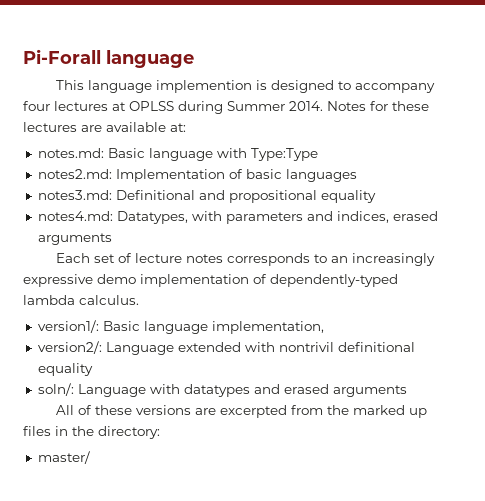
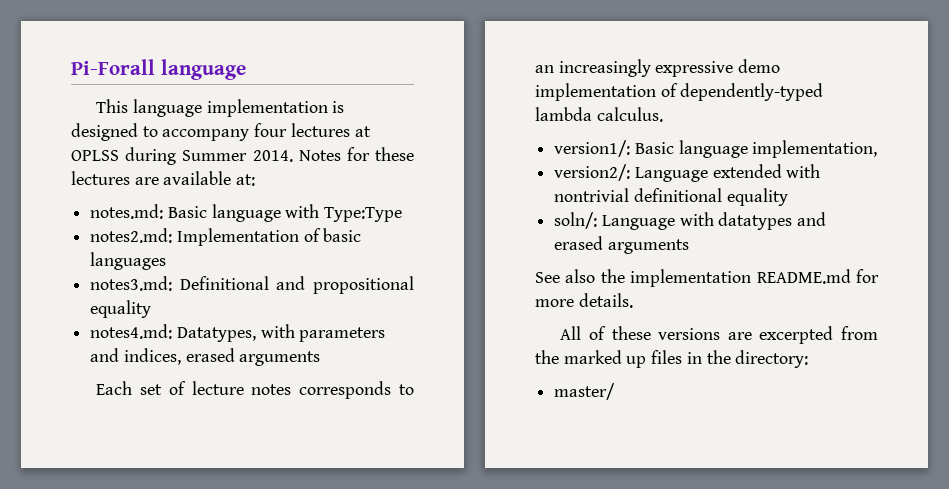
[156,80,253,93] implemention -> [206,99,328,117] implementation
[278,342,334,352] nontrivil -> [554,188,630,202] nontrivial
(407, 391) none -> [535,269,879,287] [535,293,633,308] // See also the implementation README.md for more details.

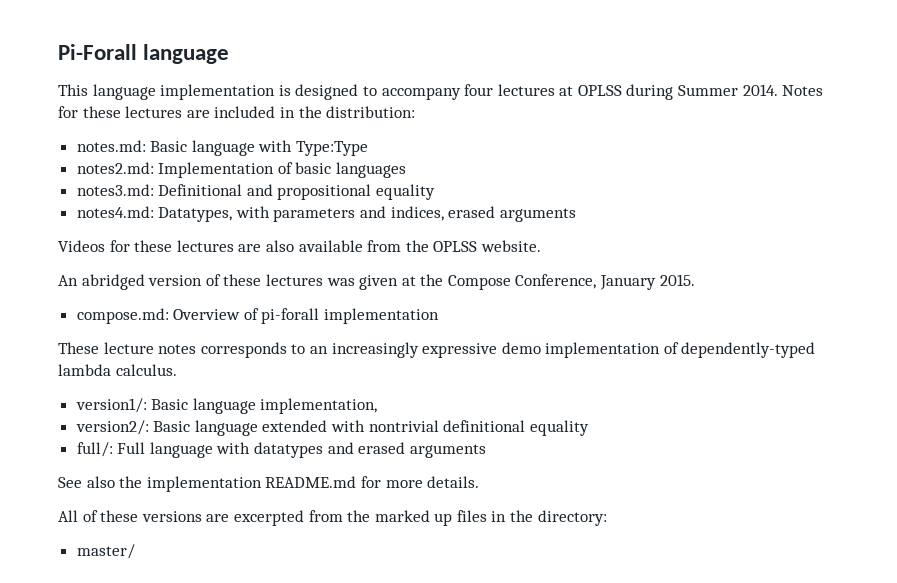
[163,171,256,186] available at: -> [214,106,416,118] included in the distribution:
[96,381,186,395] Each set of -> [58,240,541,252] [58,274,695,290] [76,308,440,324] [58,342,99,354] Videos for these lectures are also available from the OPLSS website. // An abridged version of these lectures was given at the Compose Conference, January 2015. // compose.md: Overview of pi-forall implementation // These
[634,167,708,182] Language -> [153,420,258,436] Basic language
[554,212,675,230] soln/: Language -> [76,442,213,458] full/: Full language

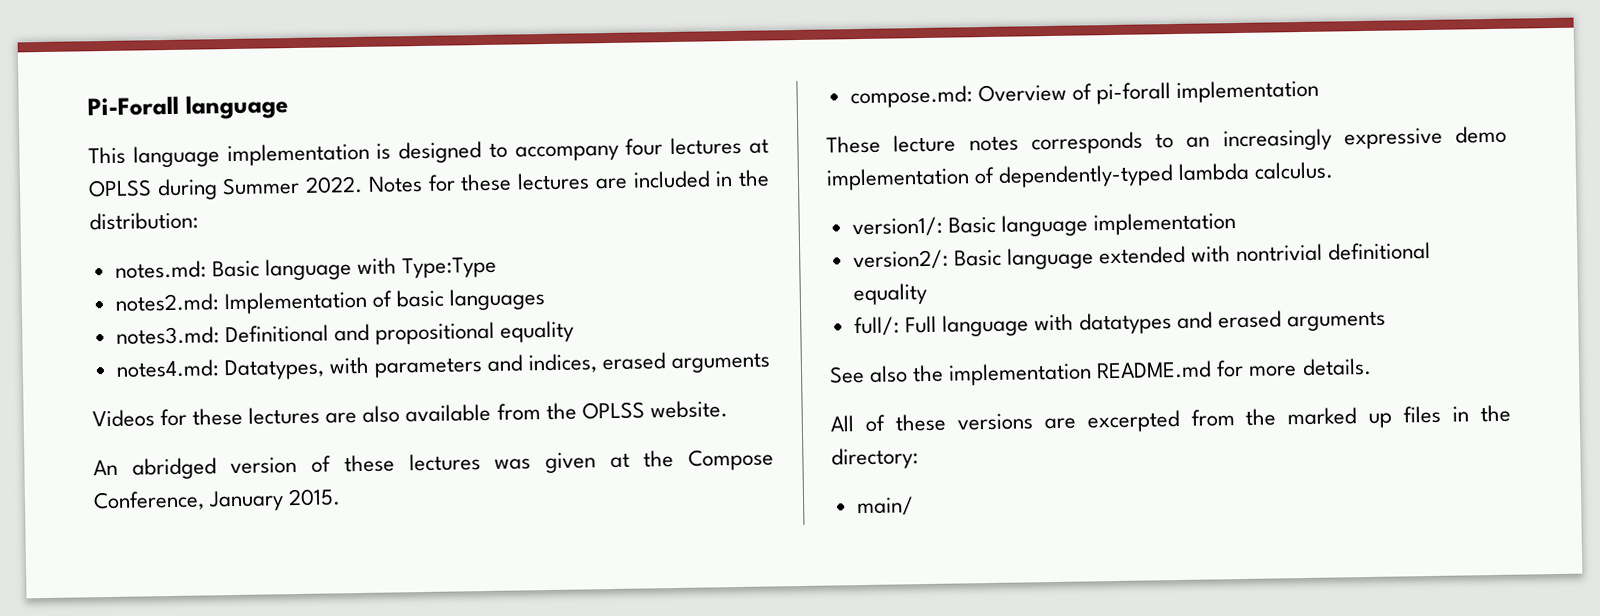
[742,84,778,96] 2014. -> [305,175,364,194] 2022.
[260,398,378,414] implementation, -> [1092,212,1236,236] implementation
[76,544,135,559] master/ -> [856,496,914,517] main/

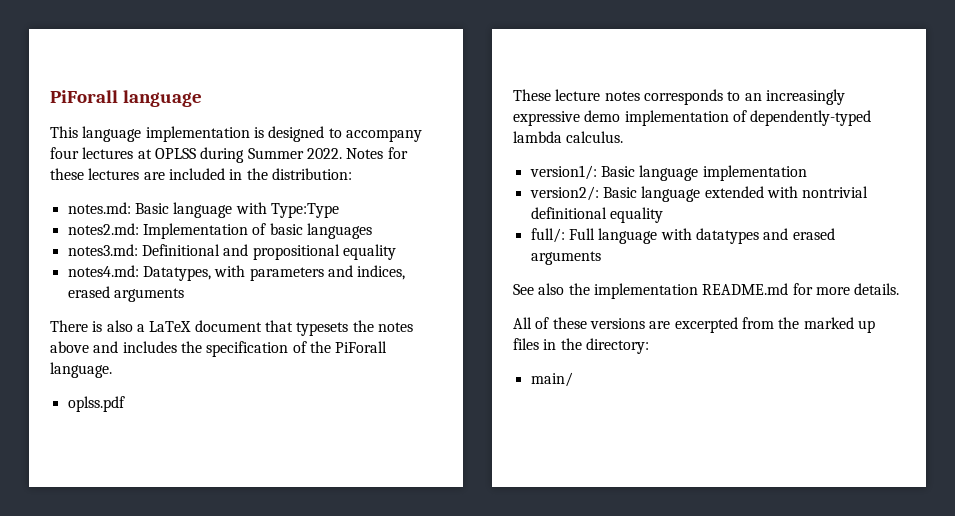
[87,95,179,117] Pi-Forall -> [50,90,118,103] PiForall
[92,400,728,428] [93,448,774,480] [93,488,342,512] [849,79,1320,109] Videos for these lectures are also available from the OPLSS website. // An abridged version of these lectures was given at the Compose Conference, January 2015. // compose.md: Overview of pi-forall implementation -> [50,320,413,336] [50,341,388,357] [50,362,112,378] [67,396,125,412] There is also a LaTeX document that typesets the notes above and includes the specification of the PiForall language. // oplss.pdf

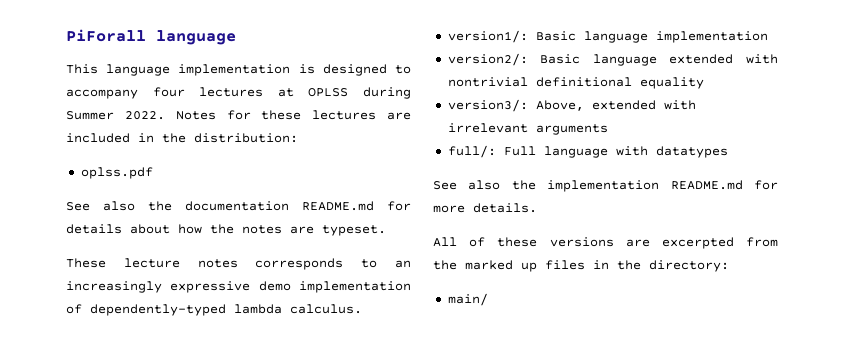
[67,202,339,218] [67,223,372,239] [67,244,396,260] [67,265,406,281] [67,286,184,302] [50,320,413,336] [50,341,388,357] [50,362,112,378] [67,396,125,412] notes.md: Basic language with Type:Type // notes2.md: Implementation of basic languages // notes3.md: Definitional and propositional equality // notes4.md: Datatypes, with parameters and indices, erased arguments // There is also a LaTeX document that typesets the notes above and includes the specification of the PiForall language. // oplss.pdf -> [80,167,153,179] [66,201,411,211] [66,224,386,236] oplss.pdf // See also the documentation README.md for details about how the notes are typeset.
(663, 215) none -> [447,99,696,112] [447,123,608,135] // version3/: Above, extended with irrelevant arguments
[763,228,835,240] [530,251,601,265] and erased arguments -> (728, 152) none

